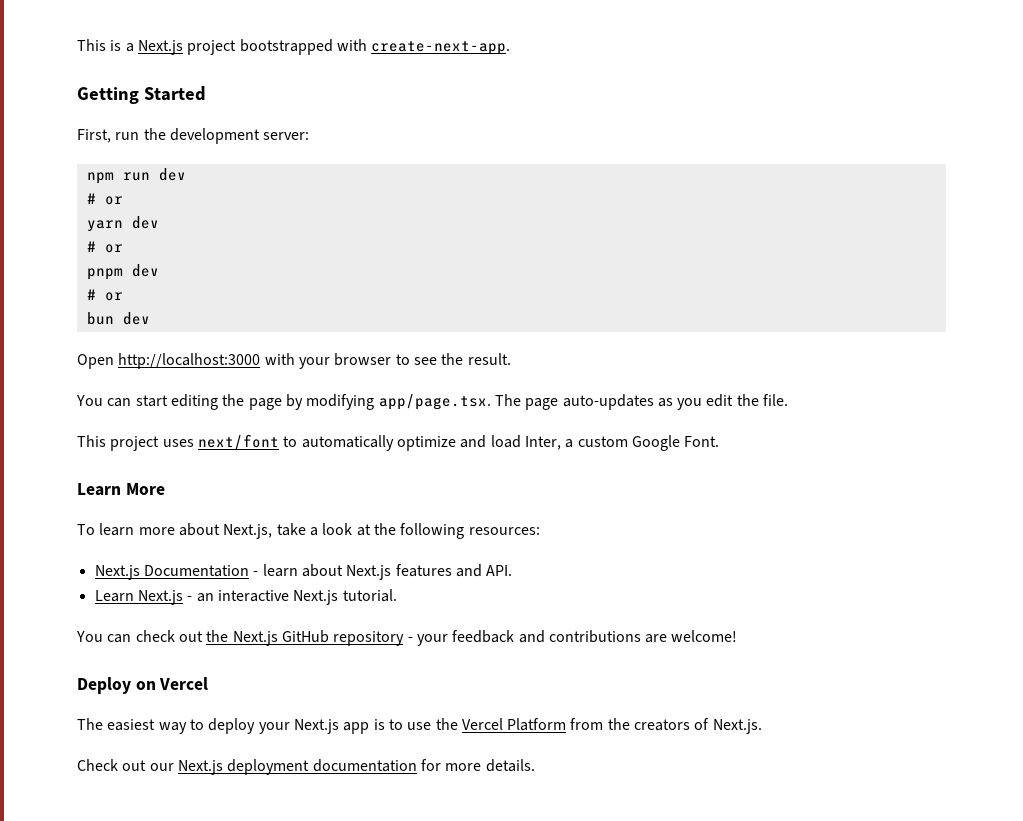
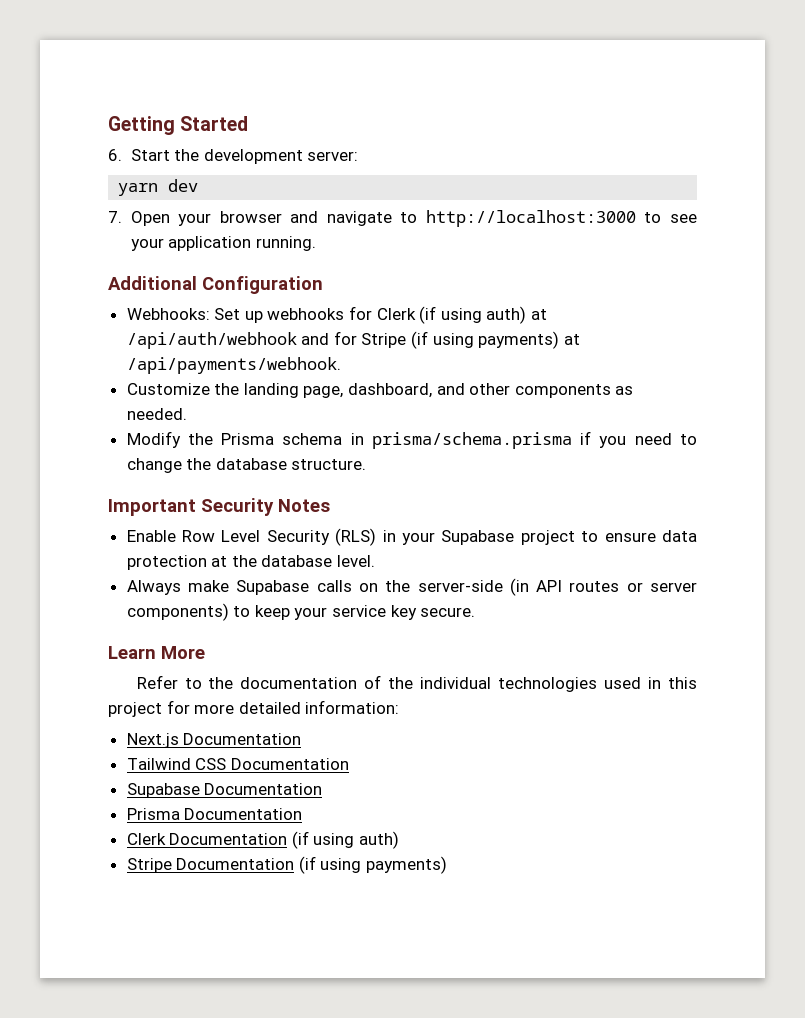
[77,39,511,55] This is a Next.js project bootstrapped with create-next-app. // -> (108, 125) none
[77,129,140,143] First, run -> [108,149,170,161] 6. Start
[86,168,186,184] [86,193,123,205] [86,216,159,232] [86,241,123,253] [86,264,159,280] [86,289,123,301] [86,312,150,325] [77,353,511,369] [76,394,789,410] [77,434,720,451] [77,483,165,496] [77,523,540,539] [94,564,513,580] [94,589,397,605] [76,630,738,646] [77,677,209,694] [77,718,762,734] [77,759,535,775] npm run dev // # or // yarn dev // # or // pnpm dev // # or // bun dev // Open http://localhost:3000 with your browser to see the result. // You can start editing the page by modifying app/page.tsx. The page auto-updates as you edit the file. // This project uses next/font to automatically optimize and load Inter, a custom Google Font. // Learn More // To learn more about Next.js, take a look at the following resources: // Next.js Documentation - learn about Next.js features and API. // Learn Next.js - an interactive Next.js tutorial. // You can check out the Next.js GitHub repository - your feedback and contributions are welcome! // Deploy on Vercel // The easiest way to deploy your Next.js app is to use the Vercel Platform from the creators of Next.js. // Check out our Next.js deployment documentation for more details. -> [118,179,199,196] [108,210,697,227] [130,236,316,251] [108,276,323,294] [126,306,548,324] [126,331,580,349] [126,357,341,374] [126,383,634,398] [126,408,187,420] [126,431,697,449] [126,458,367,473] [108,498,330,516] [126,528,697,546] [126,555,376,570] [126,578,697,596] [126,603,476,621] [108,646,205,659] [136,675,697,692] [108,700,400,717] [126,733,302,748] [126,758,349,770] [126,783,323,798] [126,808,303,820] [126,831,400,849] [126,856,448,874] yarn dev // 7. Open your browser and navigate to http://localhost:3000 to see your application running. // Additional Configuration // Webhooks: Set up webhooks for Clerk (if using auth) at /api/auth/webhook and for Stripe (if using payments) at /api/payments/webhook. // Customize the landing page, dashboard, and other components as needed. // Modify the Prisma schema in prisma/schema.prisma if you need to change the database structure. // Important Security Notes // Enable Row Level Security (RLS) in your Supabase project to ensure data protection at the database level. // Always make Supabase calls on the server-side (in API routes or server components) to keep your service key secure. // Learn More // Refer to the documentation of the individual technologies used in this project for more detailed information: // Next.js Documentation // Tailwind CSS Documentation // Supabase Documentation // Prisma Documentation // Clerk Documentation (if using auth) // Stripe Documentation (if using payments)

